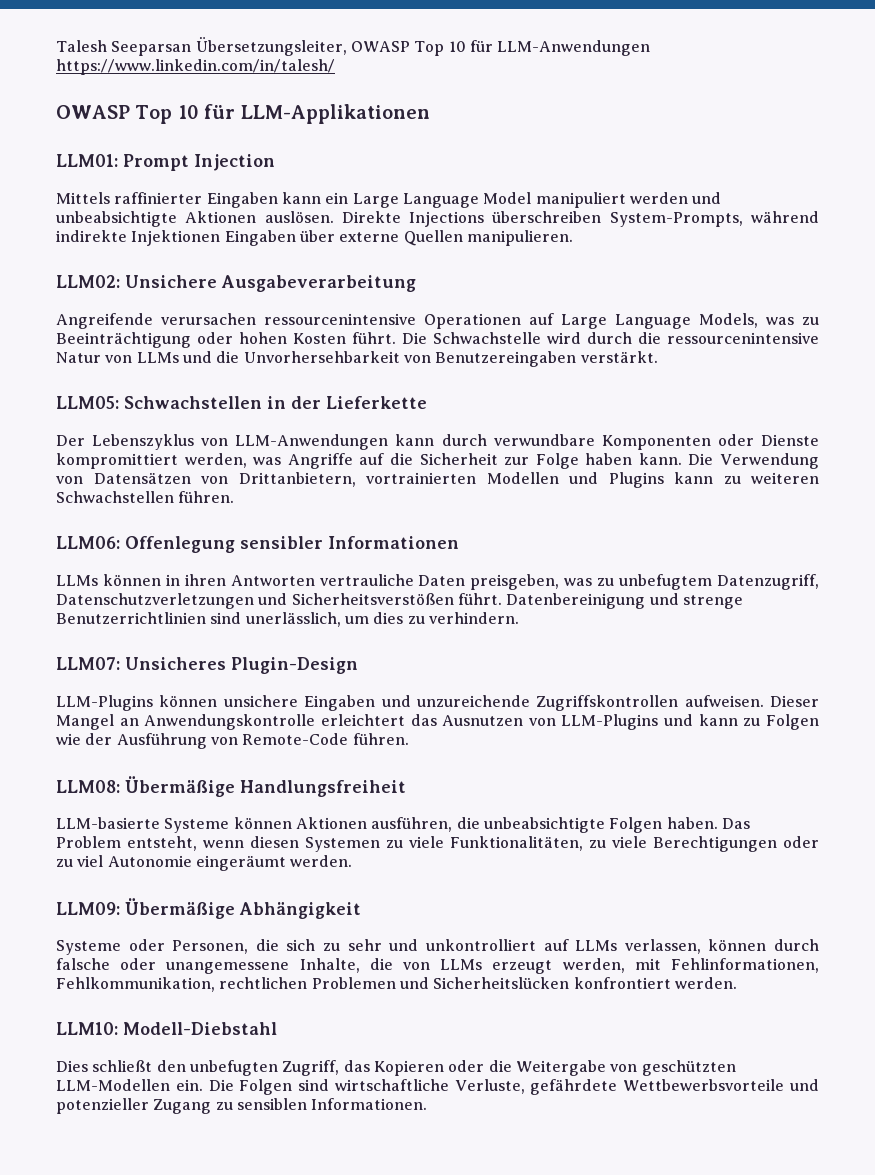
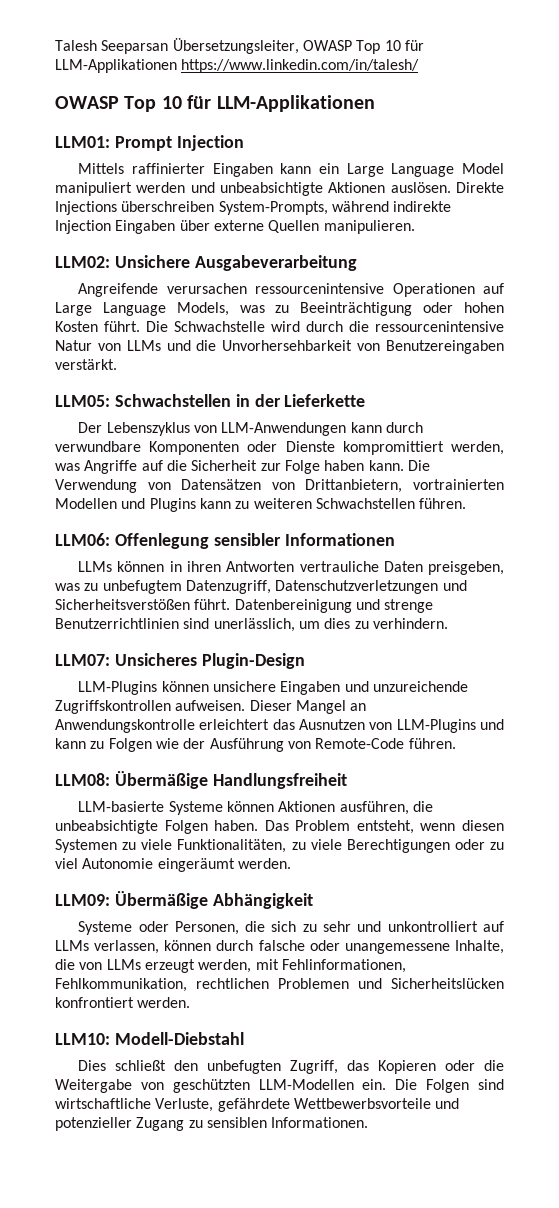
[497,40,651,56] LLM-Anwendungen -> [55,59,177,73] LLM-Applikationen
[131,230,221,246] Injektionen -> [55,220,111,234] Injection

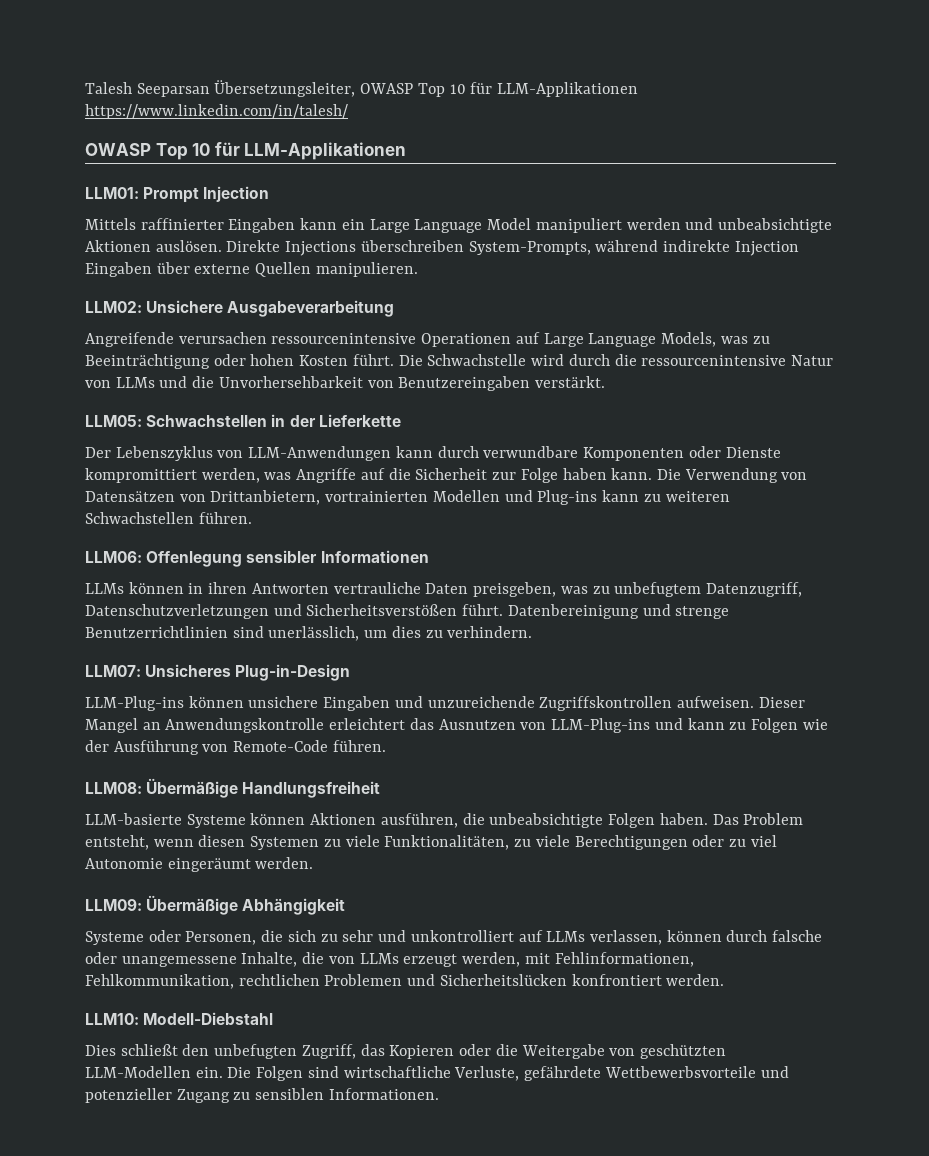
[149,498,196,512] Plugins -> [537,490,598,505] Plug-ins
[201,653,305,669] [78,681,158,695] Plugin-Design // LLM-Plugins -> [235,664,351,681] [85,696,184,711] Plug-in-Design // LLM-Plug-ins
[396,719,476,733] LLM-Plugins -> [551,718,651,733] LLM-Plug-ins

